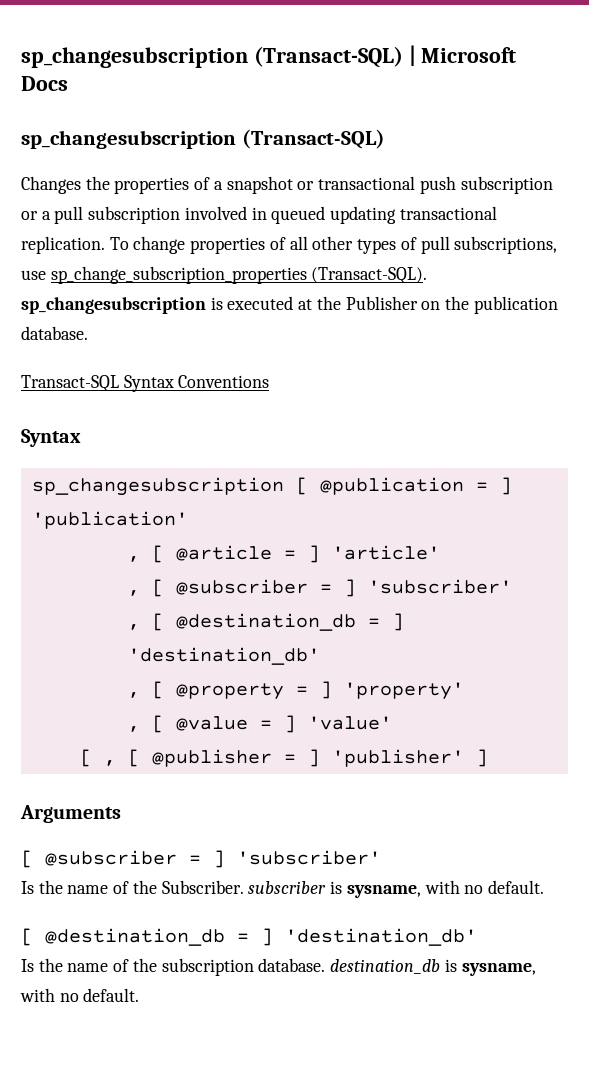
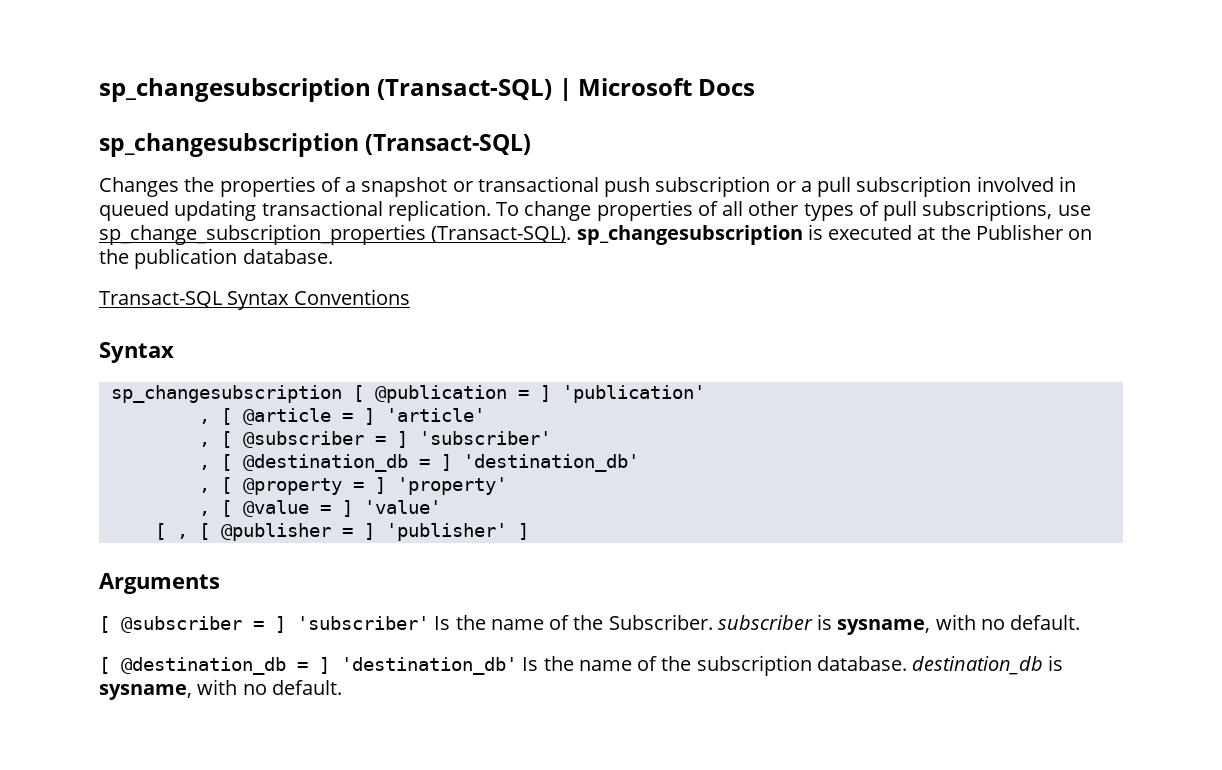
(381, 857) // -> (429, 623) none
(477, 937) // -> (517, 666) none

